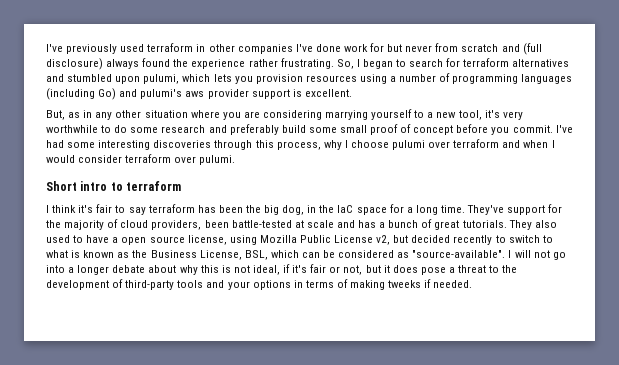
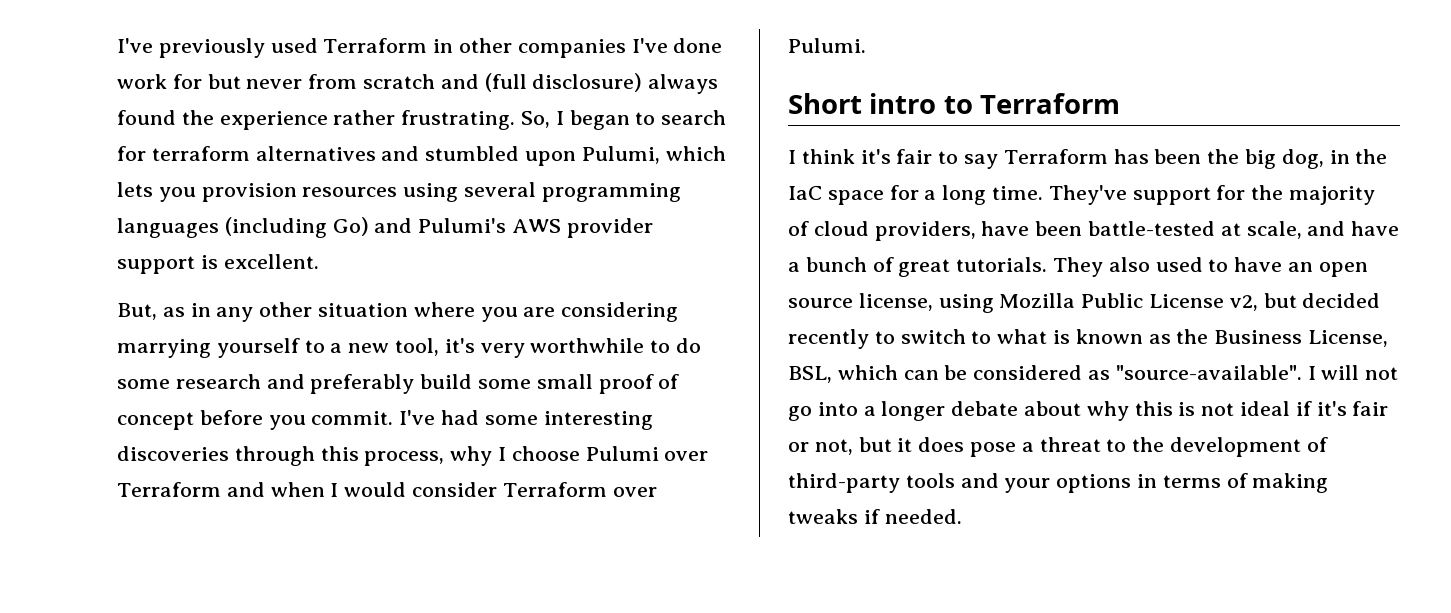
[147,43,194,52] terraform -> [323,38,428,53] Terraform
[143,74,180,84] pulumi, -> [581,146,660,164] Pulumi,
[390,73,451,82] a number of -> [464,182,537,197] several
[140,89,205,99] pulumi's aws -> [418,218,562,233] Pulumi's AWS
[392,139,500,150] pulumi over terraform -> [585,446,709,461] [117,482,221,497] Pulumi over Terraform
[125,154,236,165] terraform over pulumi. -> [502,482,657,497] [788,38,866,53] Terraform over Pulumi.
[126,181,182,191] terraform -> [980,93,1121,114] Terraform
[148,204,195,213] terraform -> [1003,149,1108,164] Terraform
(202, 225) none -> [981,221,1030,236] have
[306,220,377,228] scale and has -> [1246,221,1400,239] scale, and have
[112,237,119,243] a -> [1288,262,1314,272] an
[252,265,280,275] ideal, -> [1240,401,1291,416] ideal
[388,280,422,288] tweeks -> [788,509,858,524] tweaks

